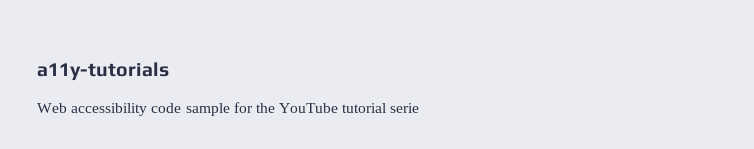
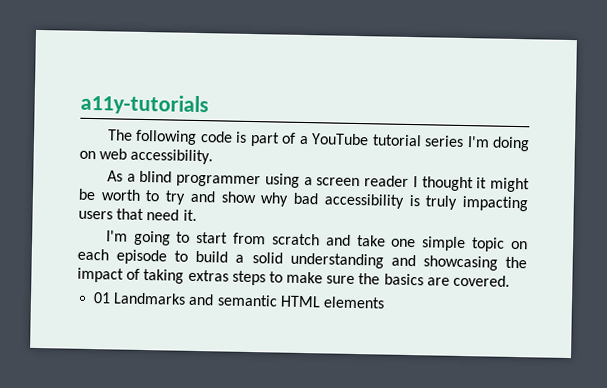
[37,102,420,116] Web accessibility code sample for the YouTube tutorial serie -> [106,129,530,152] [79,148,214,165] [106,170,530,193] [78,188,528,212] [78,208,197,221] [105,230,528,252] [77,248,527,271] [77,267,511,287] [93,292,385,309] The following code is part of a YouTube tutorial series I'm doing on web accessibility. // As a blind programmer using a screen reader I thought it might be worth to try and show why bad accessibility is truly impacting users that need it. // I'm going to start from scratch and take one simple topic on each episode to build a solid understanding and showcasing the impact of taking extras steps to make sure the basics are covered. // 01 Landmarks and semantic HTML elements

